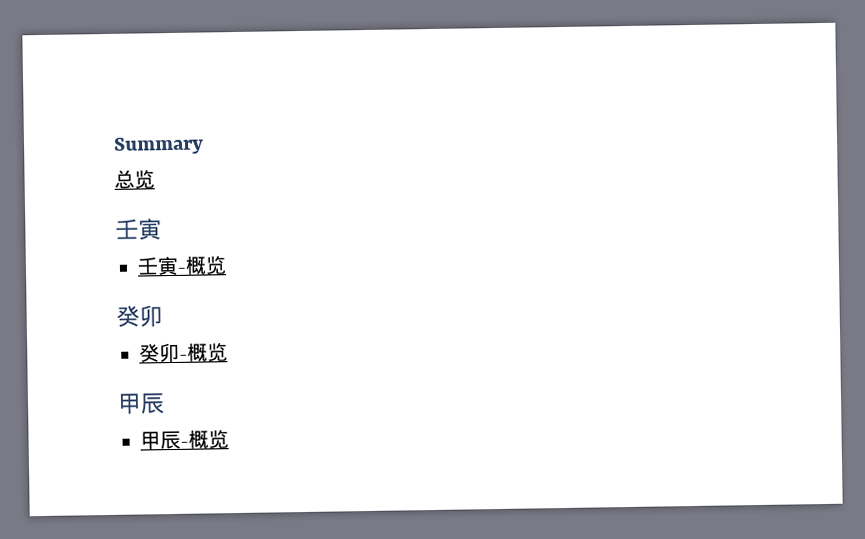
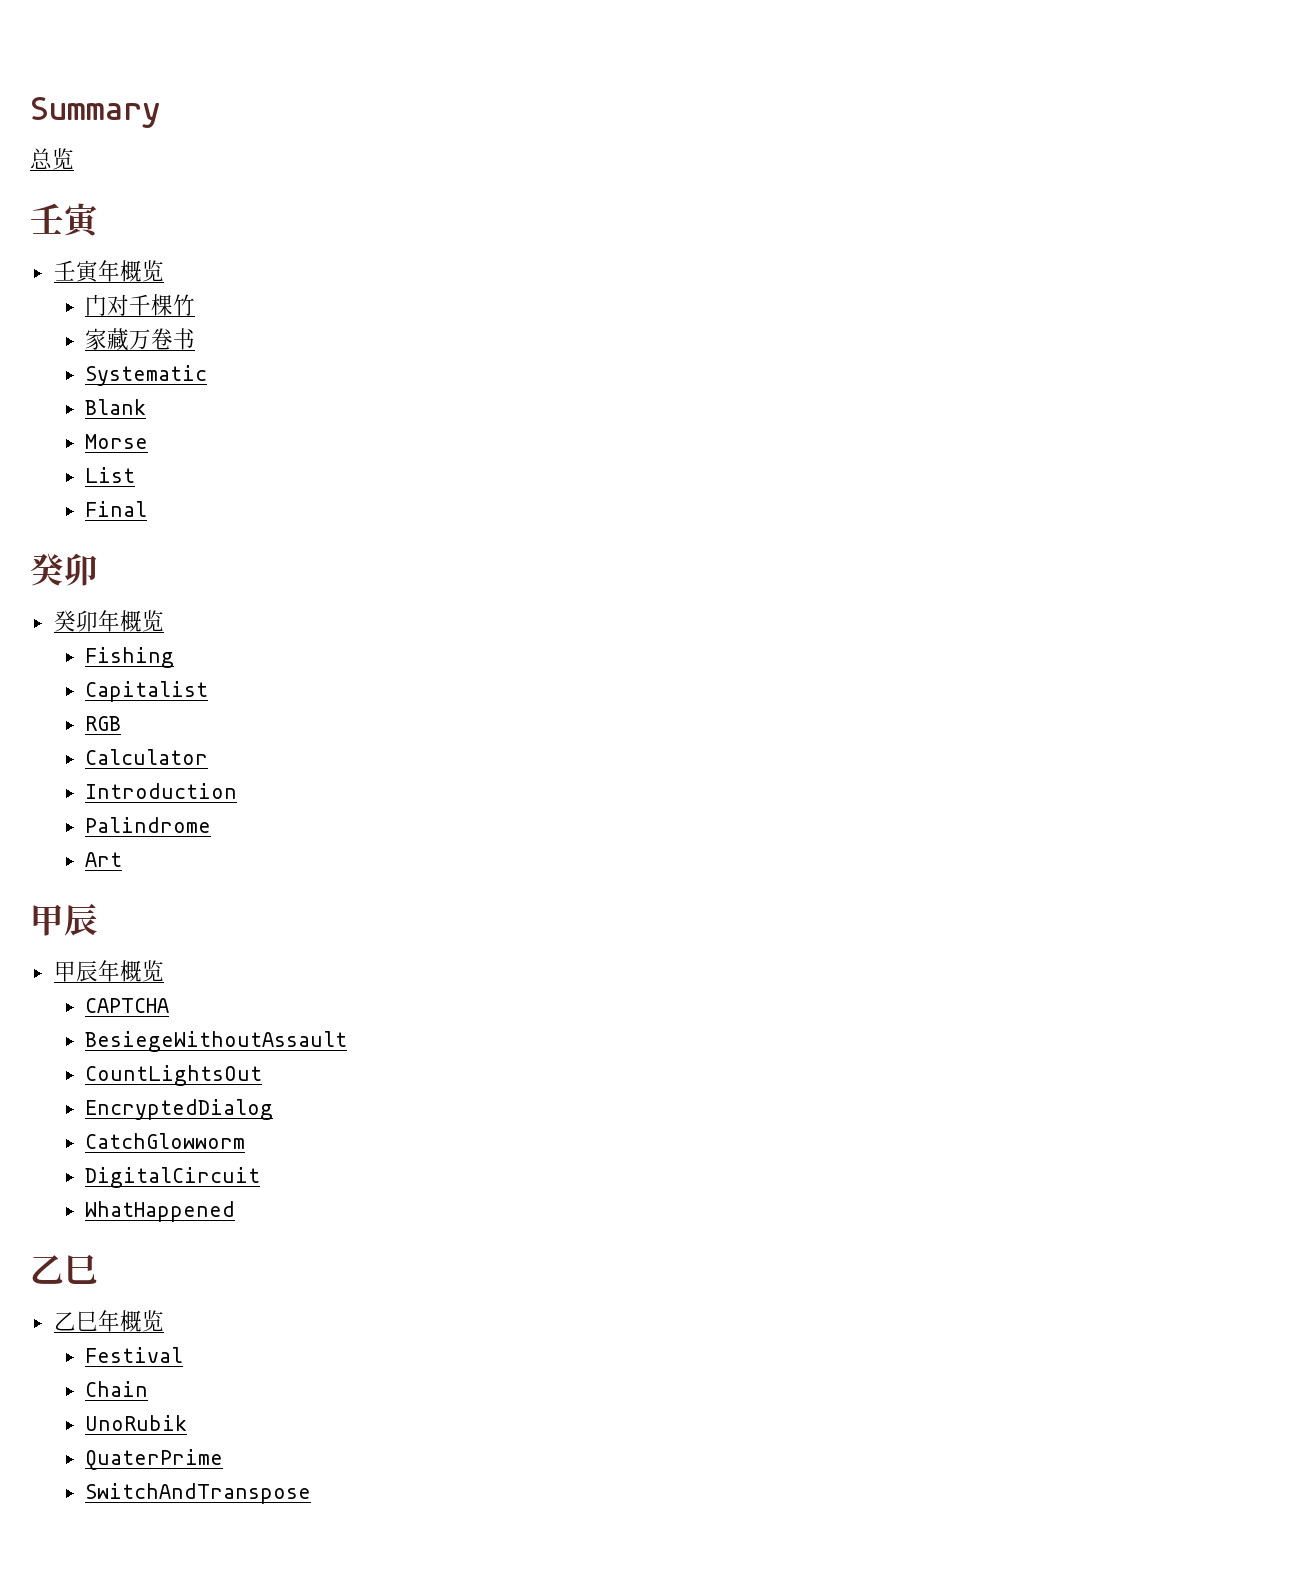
[177,255,227,275] -概览 -> [97,260,164,282] [85,294,196,316] [85,328,196,351] [85,365,208,386] [85,399,147,415] [85,434,149,449] [85,467,136,483] [85,501,148,517] 年概览 // 门对千棵竹 // 家藏万卷书 // Systematic // Blank // Morse // List // Final
[179,342,228,362] -概览 -> [97,610,164,632] [85,647,175,668] [85,681,209,702] [85,716,122,731] [85,749,209,765] [85,783,238,799] [85,817,212,833] [85,852,123,867] 年概览 // Fishing // Capitalist // RGB // Calculator // Introduction // Palindrome // Art
[180,429,229,449] -概览 -> [97,960,164,982] [85,998,170,1013] [85,1031,348,1052] [85,1065,263,1086] [85,1099,274,1120] [85,1133,246,1149] [85,1167,261,1188] [85,1201,236,1222] [30,1254,98,1284] [53,1310,164,1332] [85,1347,184,1363] [85,1381,149,1397] [85,1415,188,1431] [85,1449,224,1470] [85,1483,312,1504] 年概览 // CAPTCHA // BesiegeWithoutAssault // CountLightsOut // EncryptedDialog // CatchGlowworm // DigitalCircuit // WhatHappened // 乙巳 // 乙巳年概览 // Festival // Chain // UnoRubik // QuaterPrime // SwitchAndTranspose

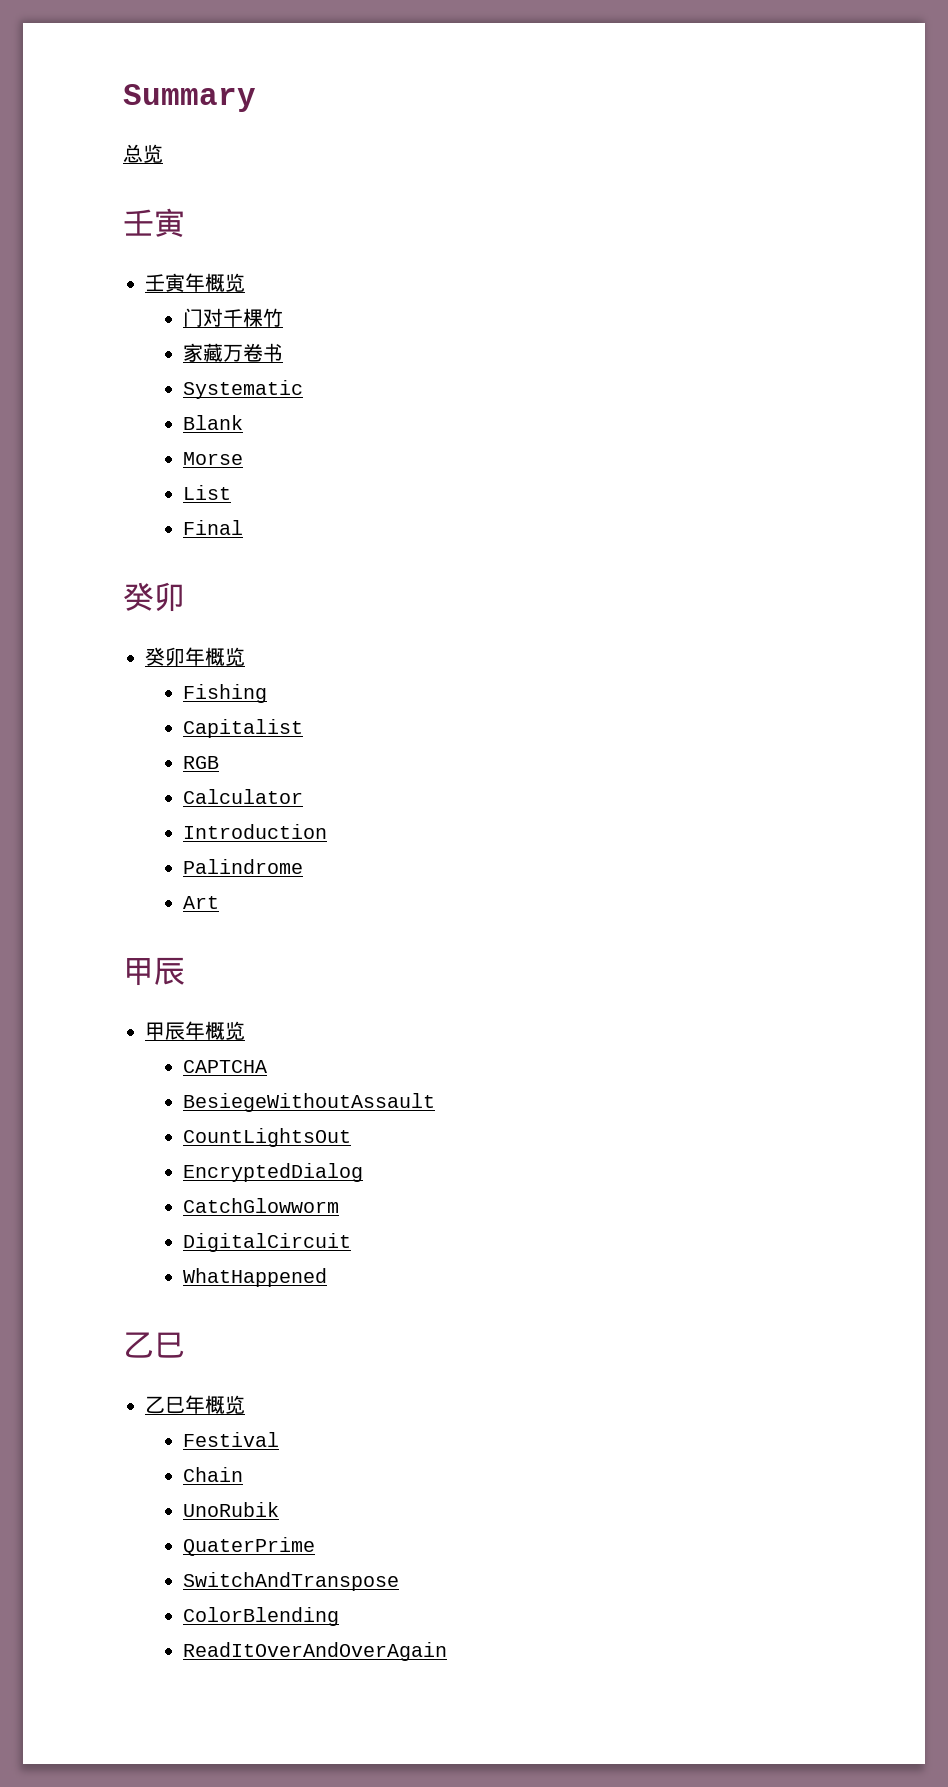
(312, 1493) none -> [182,1607,339,1626] [182,1642,447,1661] // ColorBlending // ReadItOverAndOverAgain

